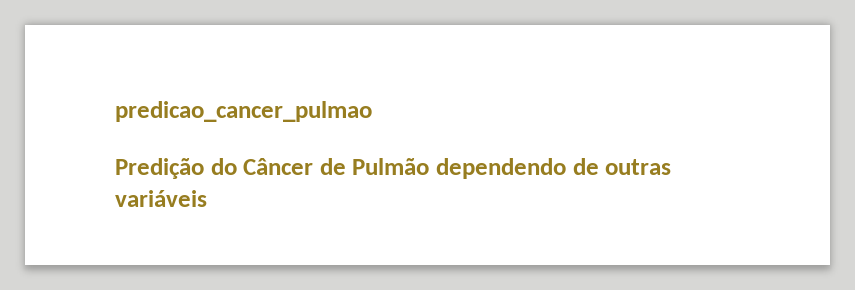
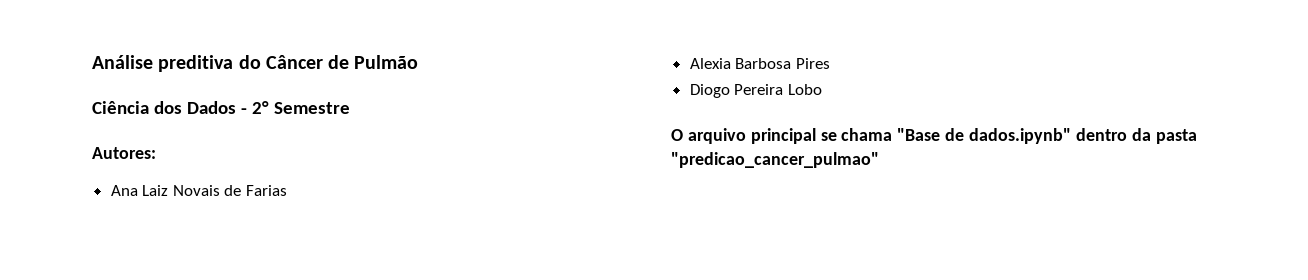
[115,101,372,122] [115,158,204,179] predicao_cancer_pulmao // Predição -> [92,55,234,72] Análise preditiva
[436,158,672,179] [115,190,207,207] dependendo de outras variáveis -> [92,101,350,114] [92,147,156,159] [110,185,288,196] [689,58,830,69] [689,84,822,98] [671,128,1197,144] [671,152,879,168] // Ciência dos Dados - 2° Semestre // Autores: // Ana Laiz Novais de Farias // Alexia Barbosa Pires // Diogo Pereira Lobo // O arquivo principal se chama "Base de dados.ipynb" dentro da pasta "predicao_cancer_pulmao"

